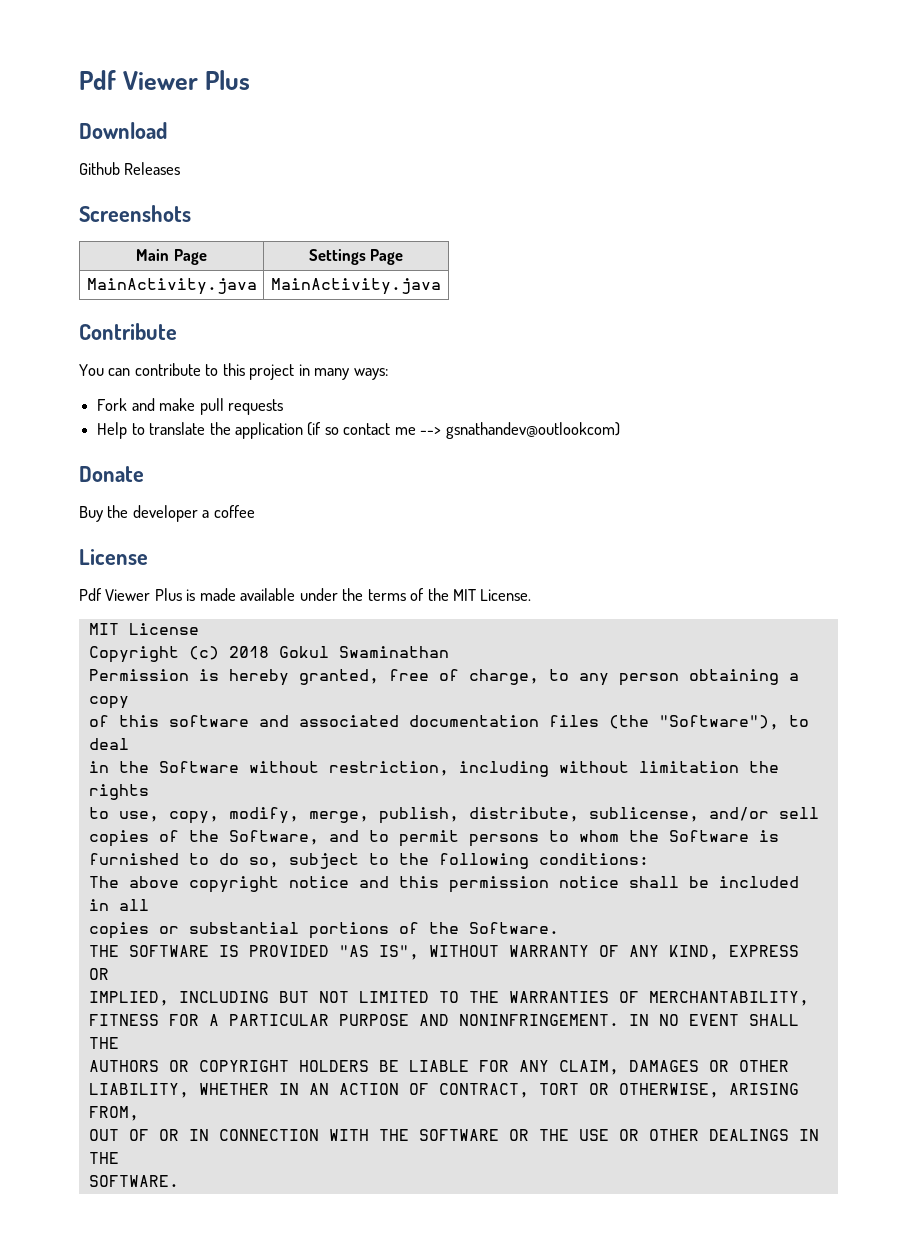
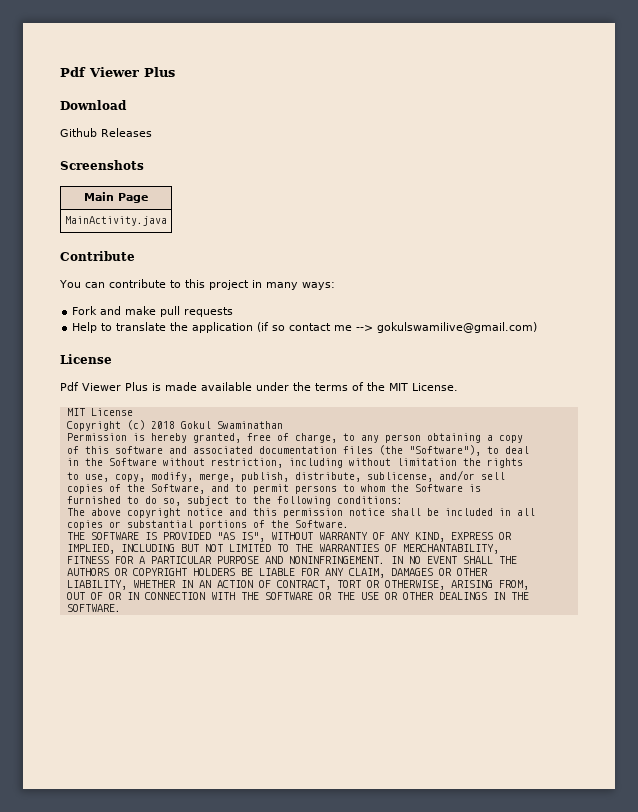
[308,249,404,265] [86,278,257,295] [271,278,441,295] | Settings Page // MainActivity.java | MainActivity.java -> [65,216,167,226] // MainActivity.java
[445,422,620,439] [79,466,144,482] [79,505,255,522] gsnathandev@outlookcom) // Donate // Buy the developer a coffee -> [377,322,538,333] gokulswamilive@gmail.com)

